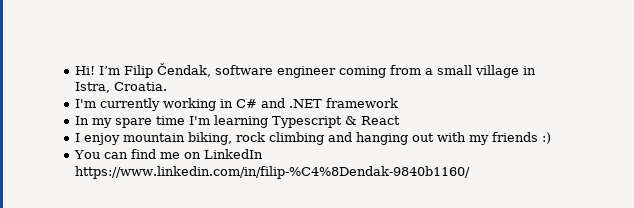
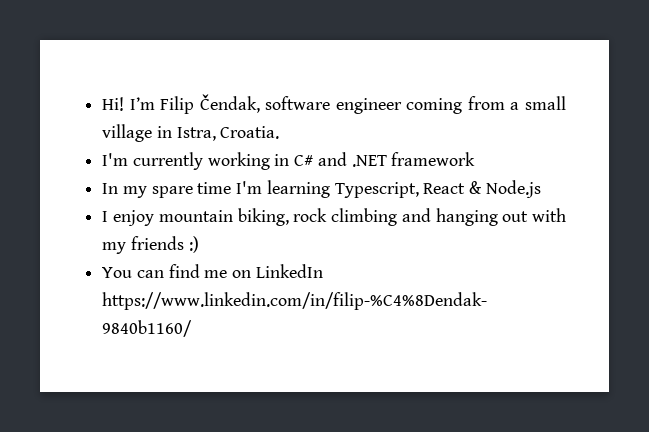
[272,116,401,128] Typescript & React -> [334,180,541,198] Typescript, React & Node.js

